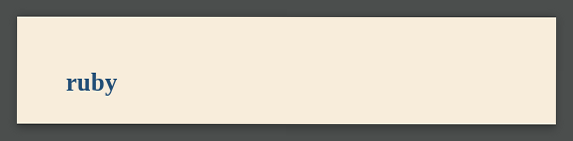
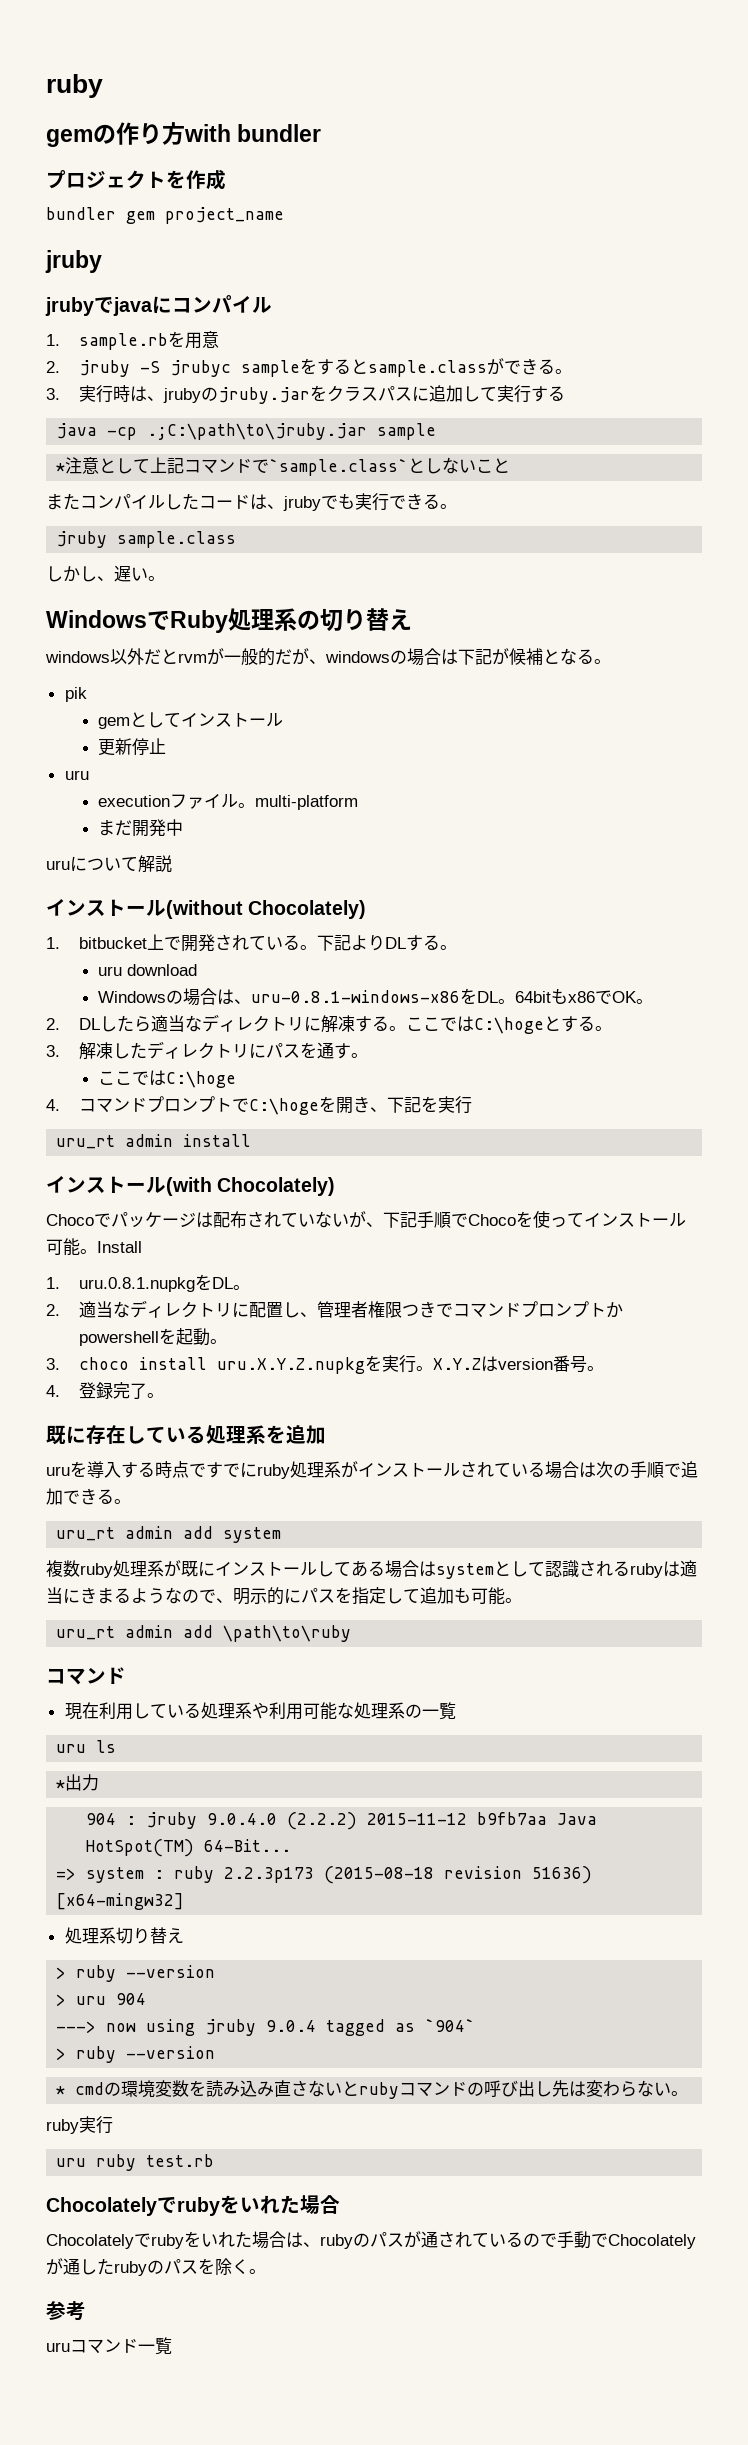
[65,72,118,96] ruby -> [46,74,103,98] [46,122,322,147] [46,169,226,190] [46,207,284,224] [45,250,102,273] [45,295,272,316] [46,331,220,350] [46,358,573,377] [46,385,566,404] [56,423,437,440] [56,457,511,476] [46,493,457,511] [56,531,237,548] [46,565,165,582] [46,608,412,633] [45,648,611,666] [64,687,87,702] [98,712,284,729] [98,738,167,756] [64,770,89,780] [98,794,359,810] [98,819,184,837] [46,855,172,873] [46,899,367,919] [46,934,458,952] [98,964,198,976] [98,988,654,1006] [46,1014,613,1034] [46,1041,369,1060] [98,1070,237,1088] [46,1096,473,1115] [56,1134,252,1149] [46,1176,336,1196] [46,1210,686,1229] [46,1238,142,1256] [46,1274,251,1292] [46,1300,624,1318] [79,1328,228,1346] [46,1355,605,1374] [46,1382,165,1399] [46,1425,326,1445] [46,1461,698,1479] [46,1488,131,1505] [56,1526,282,1543] [46,1560,697,1579] [46,1587,522,1605] [56,1625,352,1642] [46,1667,126,1685] [64,1702,456,1720] [56,1740,117,1753] [56,1774,100,1791] [86,1812,598,1830] [86,1839,292,1857] [56,1866,593,1884] [56,1893,185,1910] [64,1927,184,1944] [56,1965,216,1982] [56,1993,147,2006] [56,2019,476,2036] [56,2046,216,2063] [56,2080,689,2099] [46,2116,113,2134] [56,2154,215,2171] [46,2195,340,2216] [46,2231,696,2249] [46,2258,266,2276] [46,2301,86,2321] [46,2337,172,2355] ruby // gemの作り方with bundler // プロジェクトを作成 // bundler gem project_name // jruby // jrubyでjavaにコンパイル // 1. sample.rbを用意 // 2. jruby -S jrubyc sampleをするとsample.classができる。 // 3.実行時は、jrubyのjruby.jarをクラスパスに追加して実行する // java -cp .;C:\path\to\jruby.jar sample // *注意として上記コマンドで`sample.class`としないこと // またコンパイルしたコードは、jrubyでも実行できる。 // jruby sample.class // しかし、遅い。 // WindowsでRuby処理系の切り替え // windows以外だとrvmが一般的だが、windowsの場合は下記が候補となる。 // pik // gemとしてインストール // 更新停止 // uru // executionファイル。multi-platform // まだ開発中 // uruについて解説 // インストール(without Chocolately) // 1. bitbucket上で開発されている。下記よりDLする。 // uru download // Windowsの場合は、uru-0.8.1-windows-x86をDL。64bitもx86でOK。 // 2. DLしたら適当なディレクトリに解凍する。ここではC:\hogeとする。 // 3.解凍したディレクトリにパスを通す。 // ここではC:\hoge // 4.コマンドプロンプトでC:\hogeを開き、下記を実行 // uru_rt admin install // インストール(with Chocolately) // Chocoでパッケージは配布されていないが、下記手順でChocoを使ってインストール可能。Install // 1. uru.0.8.1.nupkgをDL。 // 2.適当なディレクトリに配置し、管理者権限つきでコマンドプロンプトかpowershellを起動。 // 3. choco install uru.X.Y.Z.nupkgを実行。X.Y.Zはversion番号。 // 4.登録完了。 // 既に存在している処理系を追加 // uruを導入する時点ですでにruby処理系がインストールされている場合は次の手順で追加できる。 // uru_rt admin add system // 複数ruby処理系が既にインストールしてある場合はsystemとして認識されるrubyは適当にきまるようなので、明示的にパスを指定して追加も可能。 // uru_rt admin add \path\to\ruby // コマンド // 現在利用している処理系や利用可能な処理系の一覧 // uru ls // *出力 // 904 : jruby 9.0.4.0 (2.2.2) 2015-11-12 b9fb7aa Java HotSpot(TM) 64-Bit... // => system : ruby 2.2.3p173 (2015-08-18 revision 51636) [x64-mingw32] // 処理系切り替え // > ruby --version // > uru 904 // ---> now using jruby 9.0.4 tagged as `904` // > ruby --version // * cmdの環境変数を読み込み直さないとrubyコマンドの呼び出し先は変わらない。 // ruby実行 // uru ruby test.rb // Chocolatelyでrubyをいれた場合 // Chocolatelyでrubyをいれた場合は、rubyのパスが通されているので手動でChocolatelyが通したrubyのパスを除く。 // 参考 // uruコマンド一覧

